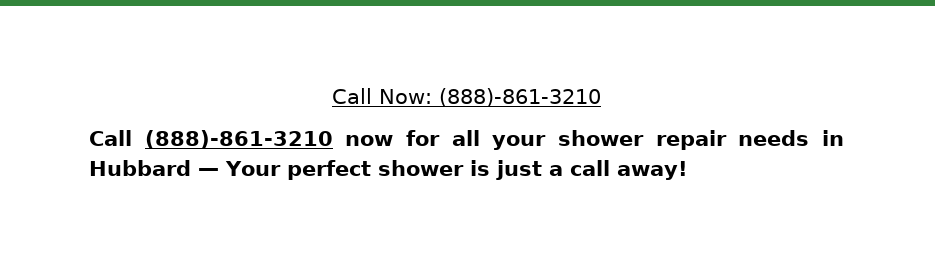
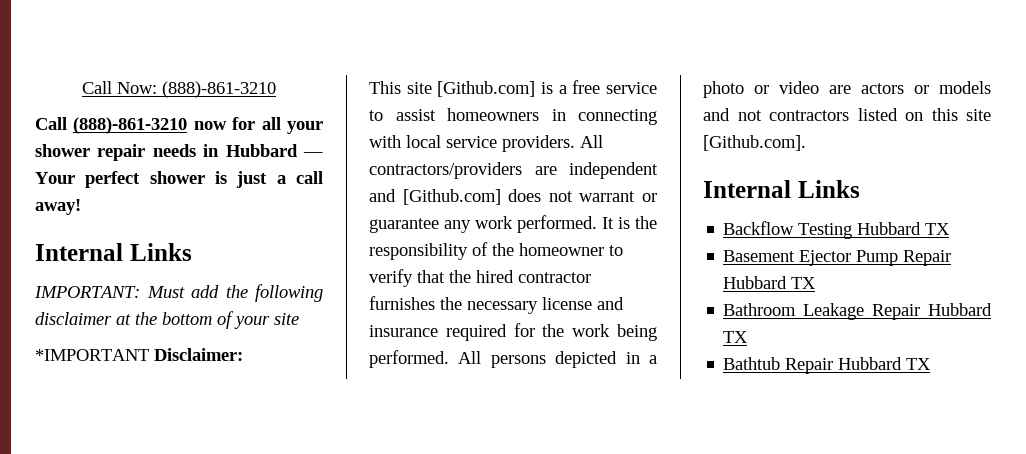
(688, 170) none -> [35,243,192,261] [34,284,323,302] [35,311,299,329] [35,348,243,361] [369,80,657,97] [369,108,657,125] [369,135,603,152] [369,162,658,179] [369,189,657,205] [369,215,657,233] [369,242,623,260] [369,269,591,287] [369,296,624,314] [369,323,657,341] [369,350,657,368] [703,81,991,98] [703,108,991,121] [703,135,806,151] [703,180,860,198] [723,221,951,239] [723,250,952,266] [723,276,817,289] [723,303,992,320] [723,331,749,343] [723,357,932,374] // Internal Links // IMPORTANT: Must add the following disclaimer at the bottom of your site // *IMPORTANT Disclaimer: // This site [Github.com] is a free service to assist homeowners in connecting with local service providers. All contractors/providers are independent and [Github.com] does not warrant or guarantee any work performed. It is the responsibility of the homeowner to verify that the hired contractor furnishes the necessary license and insurance required for the work being performed. All persons depicted in a photo or video are actors or models and not contractors listed on this site [Github.com]. // Internal Links // Backflow Testing Hubbard TX // Basement Ejector Pump Repair Hubbard TX // Bathroom Leakage Repair Hubbard TX // Bathtub Repair Hubbard TX

